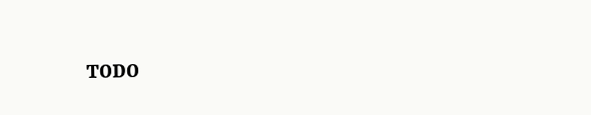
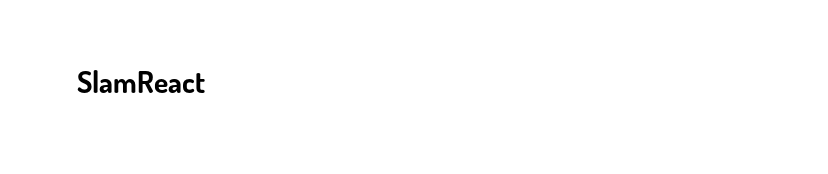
[86,63,140,78] TODO -> [77,70,205,93] SlamReact

